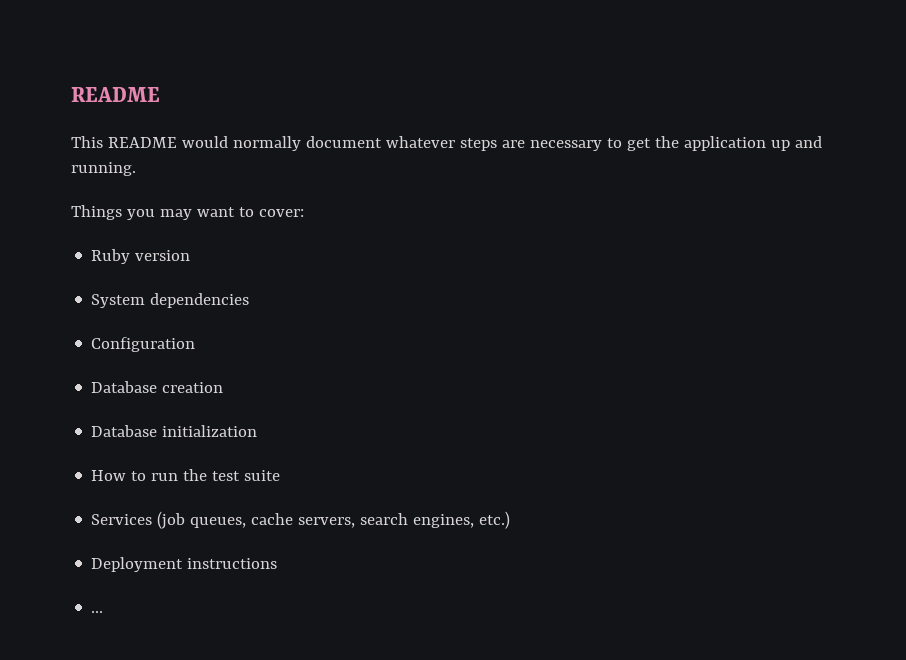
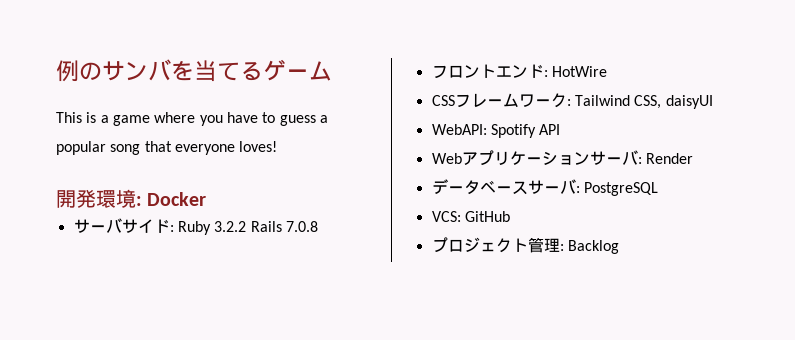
[71,87,160,102] [71,136,822,151] [71,162,136,176] [71,205,304,220] [91,249,191,264] [91,293,250,308] [91,337,196,352] [91,381,224,393] [91,425,258,437] [91,469,281,481] [91,511,511,529] [91,557,278,572] [91,611,104,613] README // This README would normally document whatever steps are necessary to get the application up and running. // Things you may want to cover: // Ruby version // System dependencies // Configuration // Database creation // Database initialization // How to run the test suite // Services (job queues, cache servers, search engines, etc.) // Deployment instructions // ... -> [56,59,332,82] [56,112,328,126] [56,141,278,155] [56,189,207,208] [73,218,318,235] [431,64,607,79] [431,93,713,109] [431,124,561,138] [431,150,693,166] [431,179,658,196] [431,211,510,222] [431,237,619,254] 例のサンバを当てるゲーム // This is a game where you have to guess a popular song that everyone loves! // 開発環境: Docker // サーバサイド: Ruby 3.2.2 Rails 7.0.8 // フロントエンド: HotWire // CSSフレームワーク: Tailwind CSS, daisyUI // WebAPI: Spotify API // Webアプリケーションサーバ: Render // データベースサーバ: PostgreSQL // VCS: GitHub // プロジェクト管理: Backlog

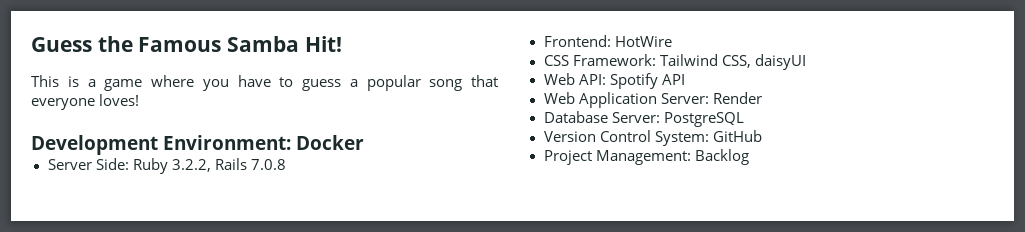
[56,59,332,82] 例のサンバを当てるゲーム -> [31,36,342,52] Guess the Famous Samba Hit!
[56,189,207,208] [73,218,318,235] [431,64,607,79] [431,93,571,108] 開発環境: Docker // サーバサイド: Ruby 3.2.2 Rails 7.0.8 // フロントエンド: HotWire // CSSフレームワーク: -> [31,135,365,155] [47,158,286,174] [543,35,672,47] [543,54,656,66] Development Environment: Docker // Server Side: Ruby 3.2.2, Rails 7.0.8 // Frontend: HotWire // CSS Framework:
[431,124,487,135] WebAPI: -> [543,73,606,85] Web API:
[461,150,693,166] [431,179,658,196] [431,211,510,222] [431,237,564,253] アプリケーションサーバ: Render // データベースサーバ: PostgreSQL // VCS: GitHub // プロジェクト管理: -> [578,92,762,108] [543,111,744,127] [543,130,762,146] [543,150,691,165] Application Server: Render // Database Server: PostgreSQL // Version Control System: GitHub // Project Management:

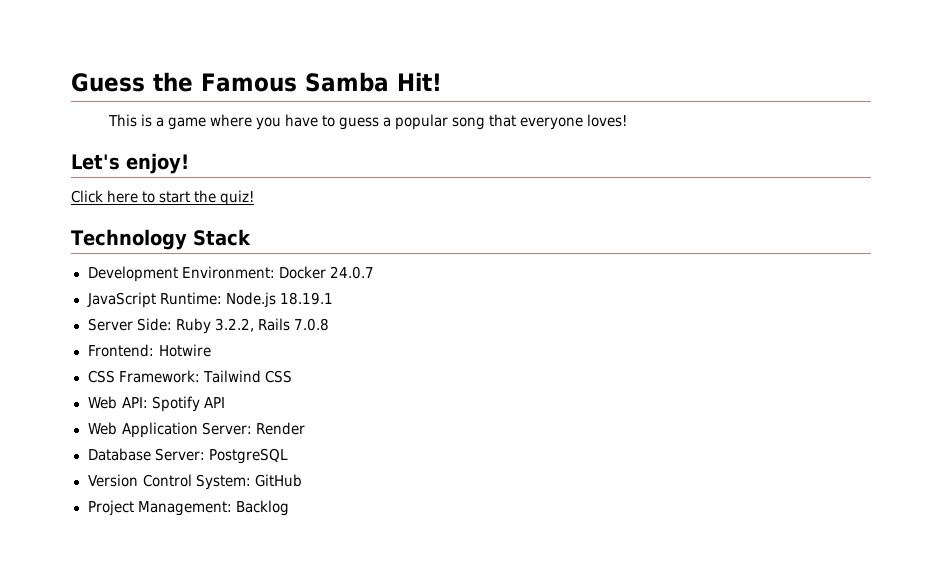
[31,135,365,155] Development Environment: Docker -> [71,153,189,174] [71,190,255,206] [71,229,251,250] [87,266,374,282] [86,292,333,308] Let's enjoy! // Click here to start the quiz! // Technology Stack // Development Environment: Docker 24.0.7 // JavaScript Runtime: Node.js 18.19.1
[614,36,672,47] HotWire -> [158,344,211,357] Hotwire
[721,54,806,70] CSS, daisyUI -> [264,370,292,383] CSS

